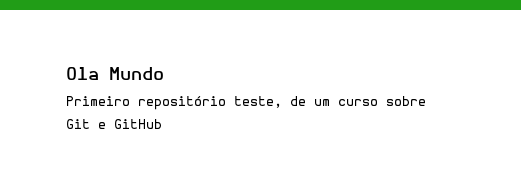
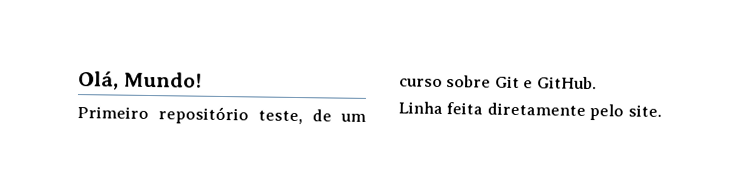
[66,67,164,80] Ola Mundo -> [78,71,202,90] Olá, Mundo!
[114,119,162,129] GitHub -> [536,76,597,90] [398,101,662,121] GitHub. // Linha feita diretamente pelo site.

